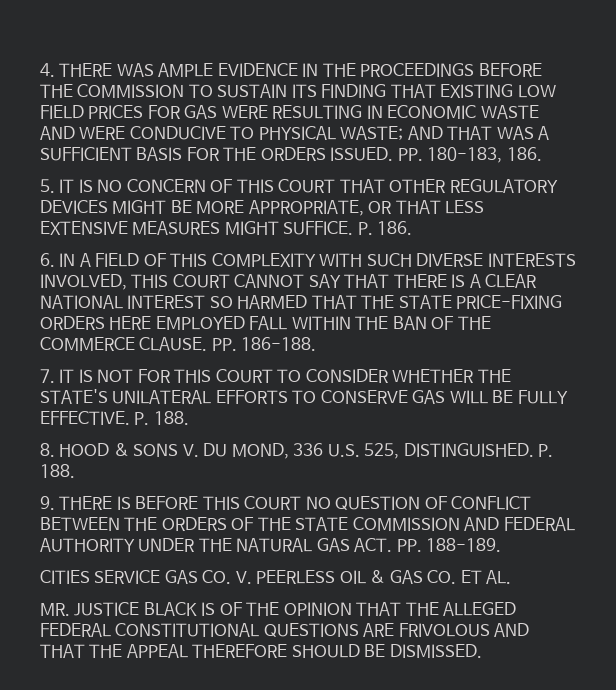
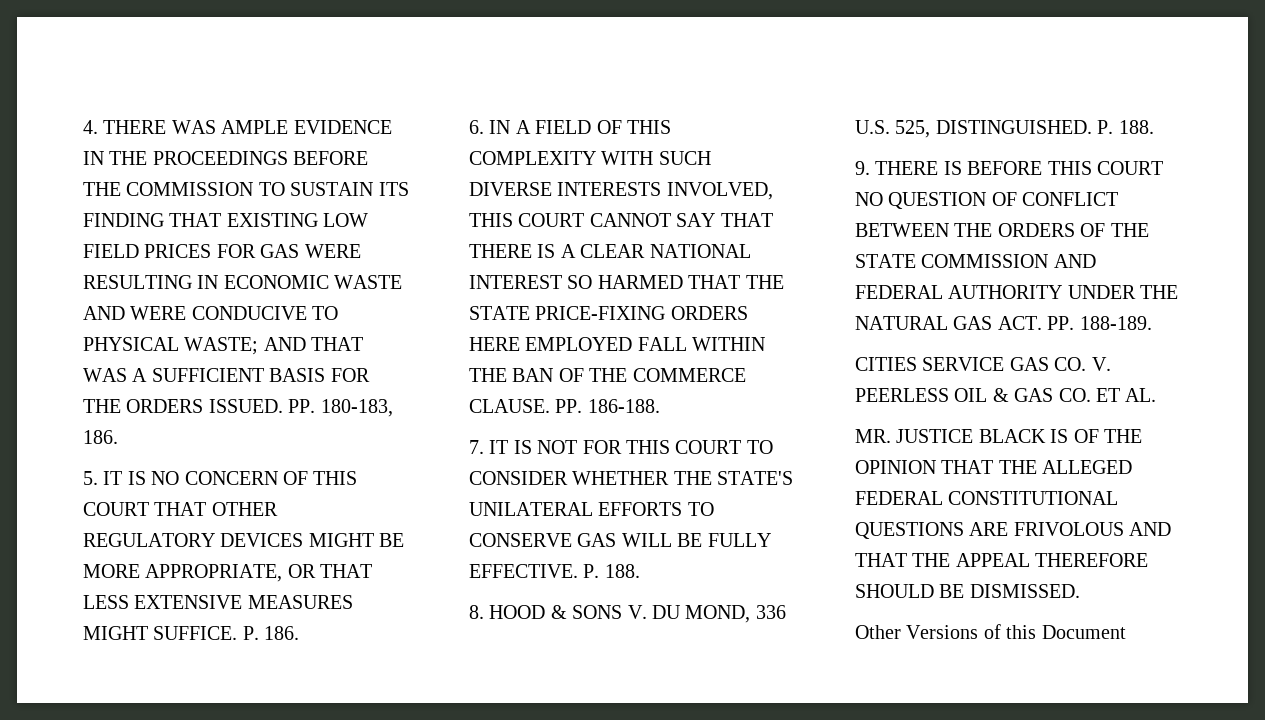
(482, 651) none -> [855,624,1126,639] // Other Versions of this Document

